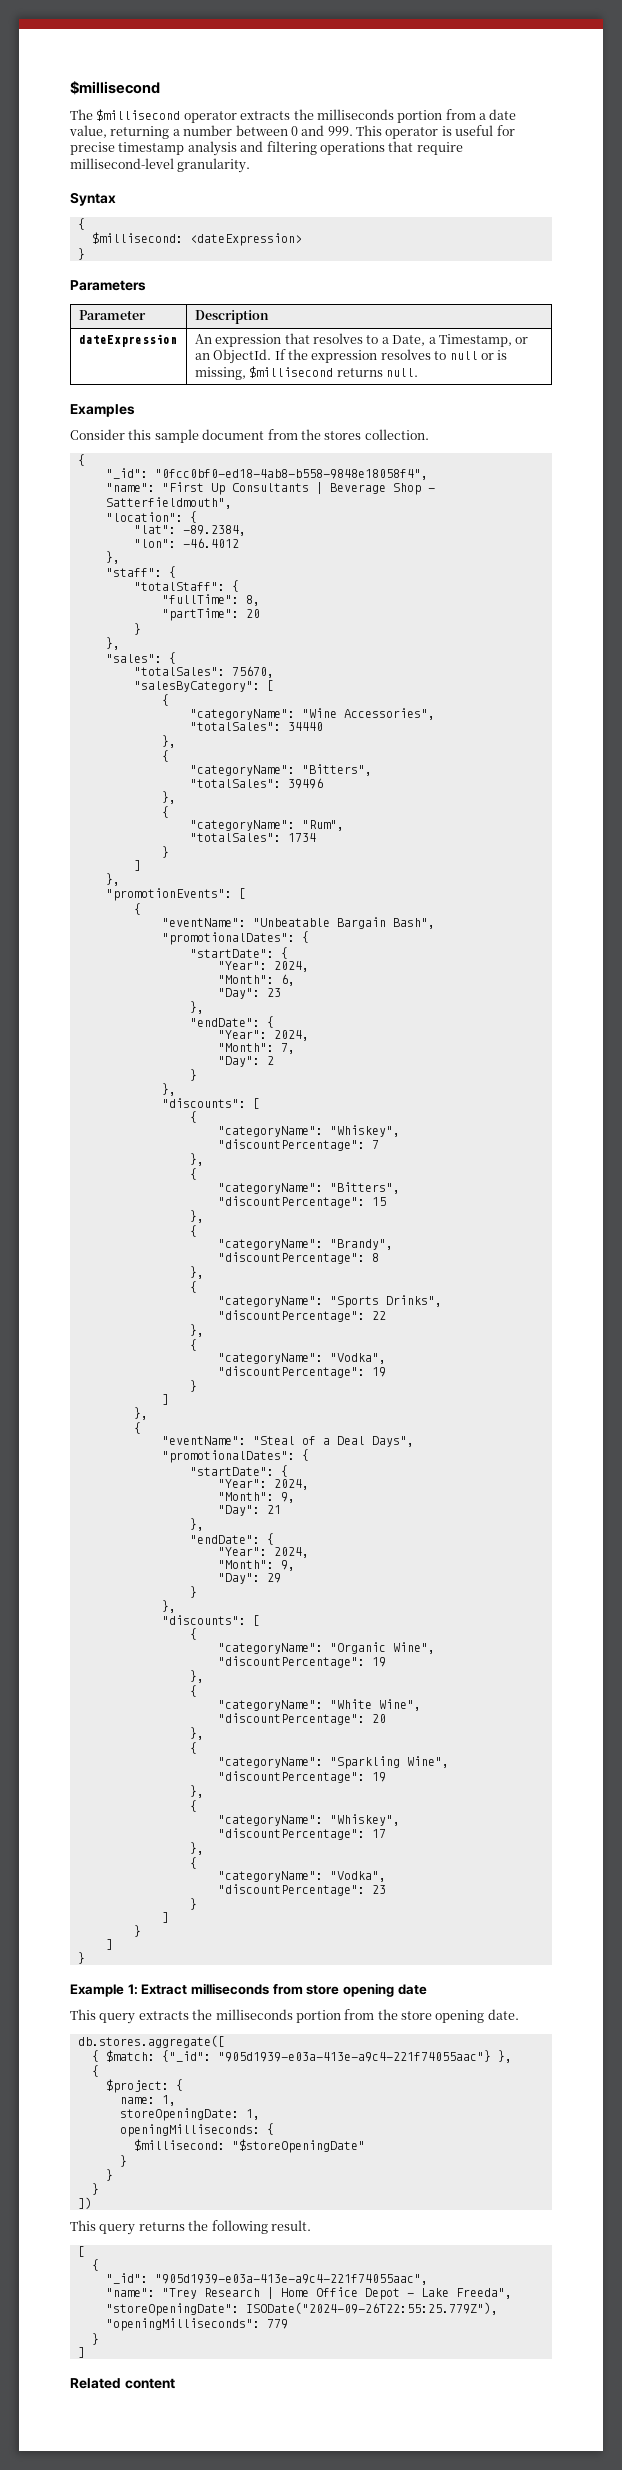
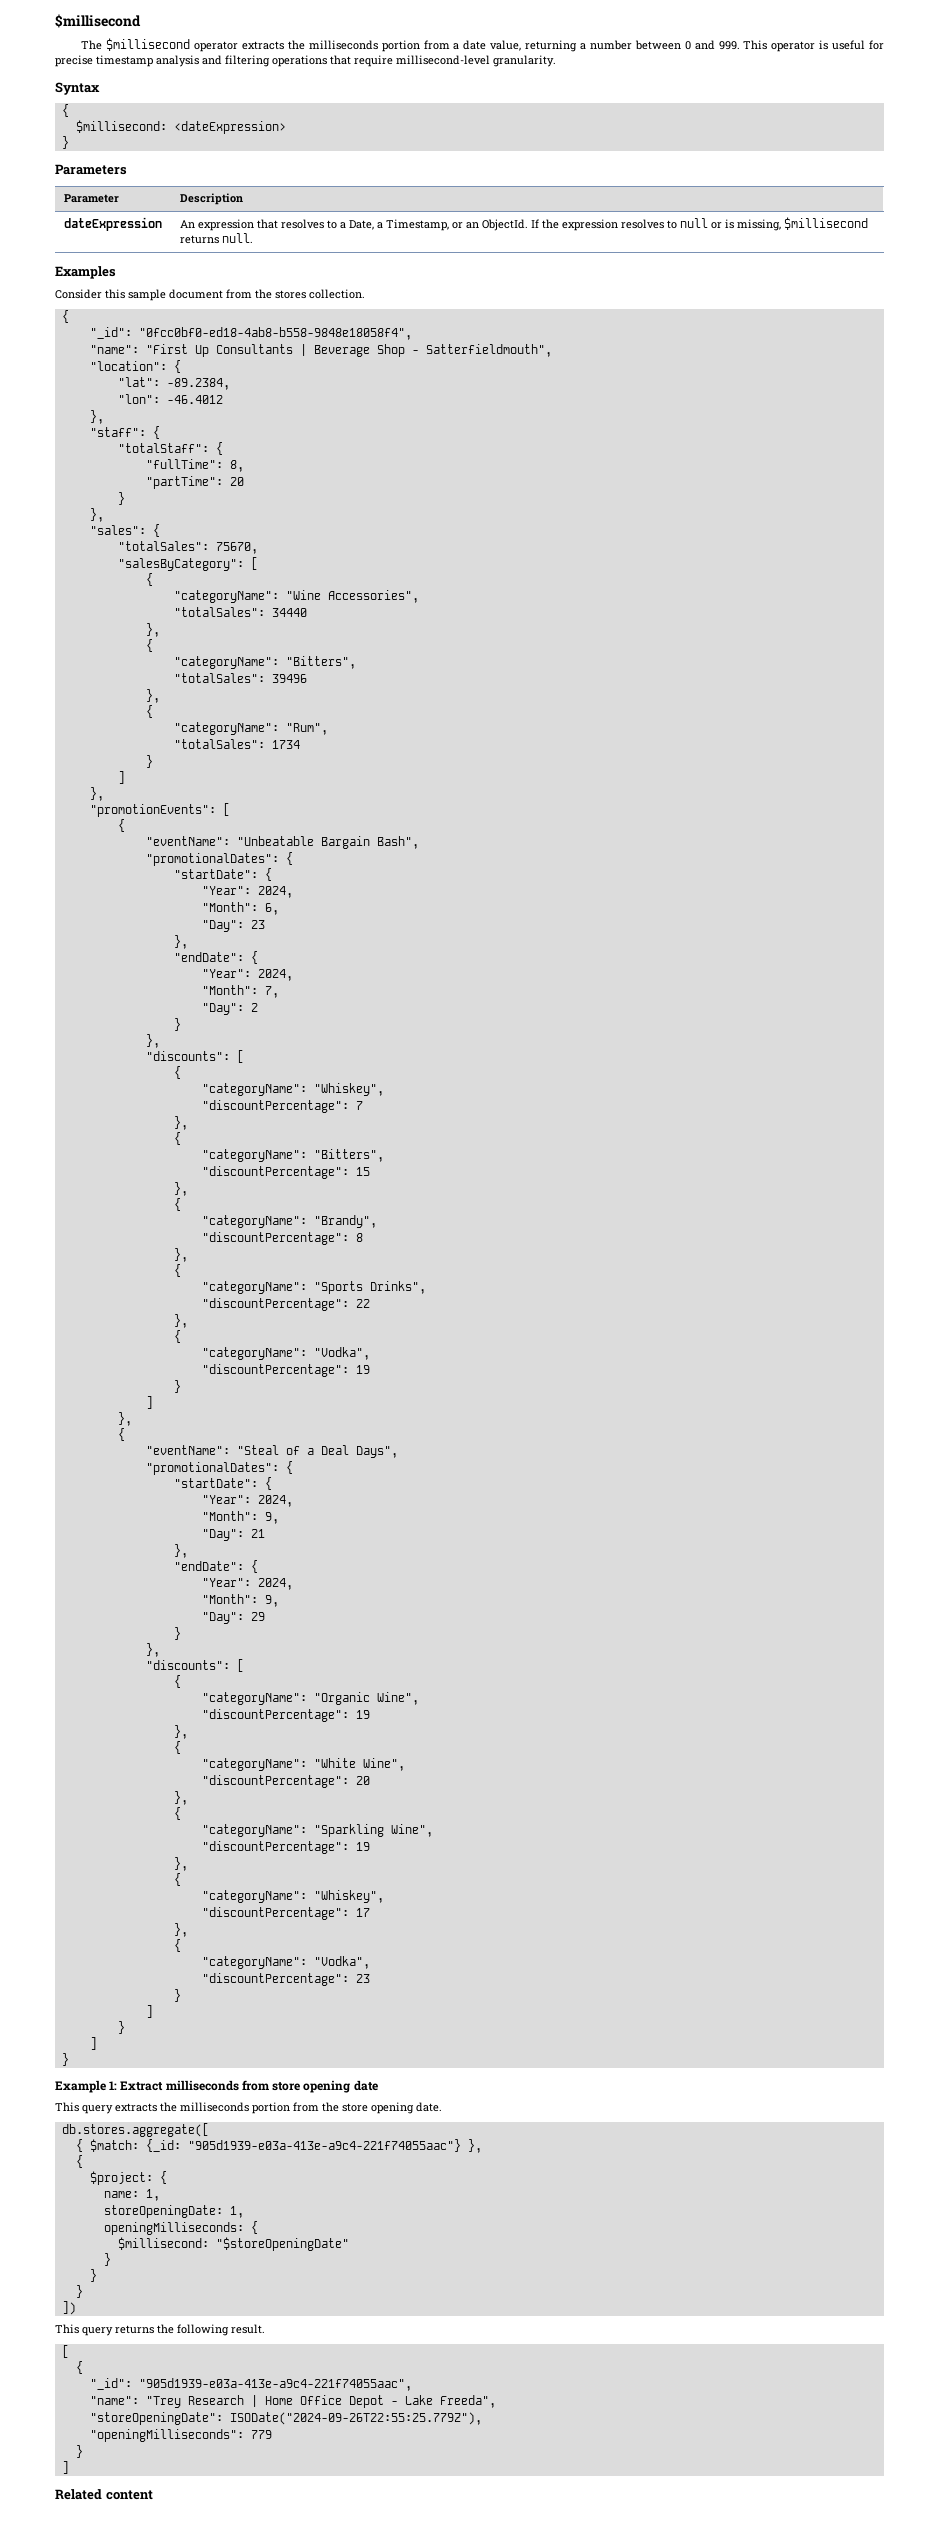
[161,2050,211,2062] {"_id": -> [145,2139,181,2152] {_id:

